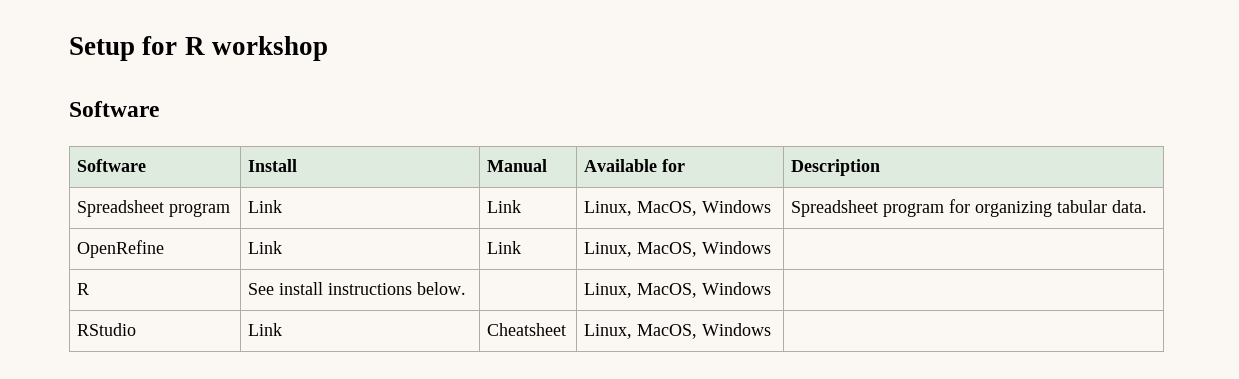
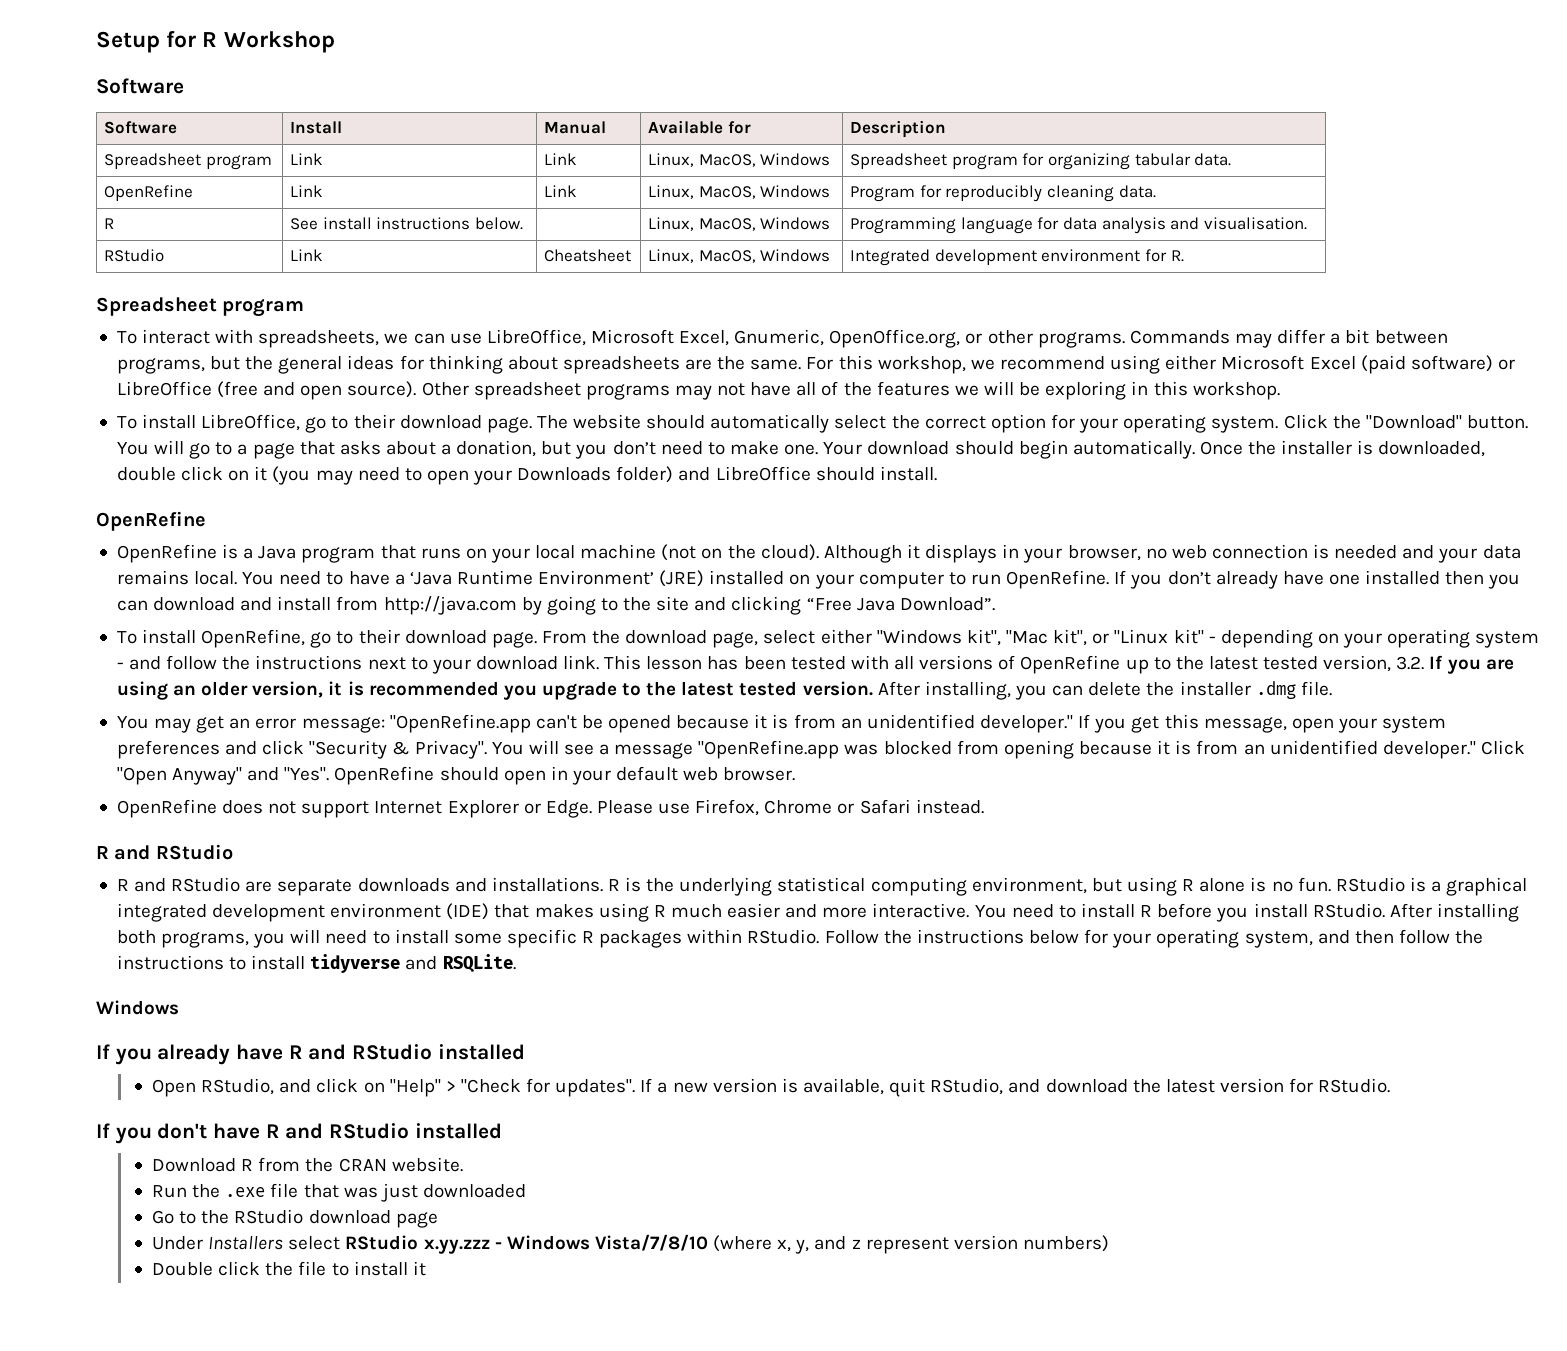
[211,36,328,61] workshop -> [223,31,335,53] Workshop
(772, 247) none -> [850,185,1156,202] Program for reproducibly cleaning data.
(772, 288) none -> [850,217,1307,234] Programming language for data analysis and visualisation.
(772, 329) none -> [850,249,1184,266] [96,297,305,317] [116,329,1448,348] [116,355,1515,374] [116,381,1280,400] [116,414,1528,433] [116,440,1486,459] [116,466,937,485] [96,511,206,531] [116,544,1521,563] [116,570,1521,589] [116,596,995,615] [116,629,1540,648] [116,655,1514,674] [116,681,1332,700] [116,714,1447,733] [116,740,1525,759] [116,766,796,785] [116,799,984,818] [96,844,233,860] [116,877,1528,896] [116,903,1519,922] [116,929,1484,948] [116,954,516,973] [96,1000,179,1015] [96,1044,525,1065] [152,1078,1391,1097] [96,1123,502,1144] [152,1157,463,1172] [152,1183,526,1202] [152,1209,438,1228] [152,1234,1109,1254] [152,1261,426,1276] Integrated development environment for R. // Spreadsheet program // To interact with spreadsheets, we can use LibreOffice, Microsoft Excel, Gnumeric, OpenOffice.org, or other programs. Commands may differ a bit between programs, but the general ideas for thinking about spreadsheets are the same. For this workshop, we recommend using either Microsoft Excel (paid software) or LibreOffice (free and open source). Other spreadsheet programs may not have all of the features we will be exploring in this workshop. // To install LibreOffice, go to their download page. The website should automatically select the correct option for your operating system. Click the "Download" button. You will go to a page that asks about a donation, but you don’t need to make one. Your download should begin automatically. Once the installer is downloaded, double click on it (you may need to open your Downloads folder) and LibreOffice should install. // OpenRefine // OpenRefine is a Java program that runs on your local machine (not on the cloud). Although it displays in your browser, no web connection is needed and your data remains local. You need to have a ‘Java Runtime Environment’ (JRE) installed on your computer to run OpenRefine. If you don’t already have one installed then you can download and install from http://java.com by going to the site and clicking “Free Java Download”. // To install OpenRefine, go to their download page. From the download page, select either "Windows kit", "Mac kit", or "Linux kit" - depending on your operating system - and follow the instructions next to your download link. This lesson has been tested with all versions of OpenRefine up to the latest tested version, 3.2. If you are using an older version, it is recommended you upgrade to the latest tested version. After installing, you can delete the installer .dmg file. // You may get an error message: "OpenRefine.app can't be opened because it is from an unidentified developer." If you get this message, open your system preferences and click "Security & Privacy". You will see a message "OpenRefine.app was blocked from opening because it is from an unidentified developer." Click "Open Anyway" and "Yes". OpenRefine should open in your default web browser. // OpenRefine does not support Internet Explorer or Edge. Please use Firefox, Chrome or Safari instead. // R and RStudio // R and RStudio are separate downloads and installations. R is the underlying statistical computing environment, but using R alone is no fun. RStudio is a graphical integrated development environment (IDE) that makes using R much easier and more interactive. You need to install R before you install RStudio. After installing both programs, you will need to install some specific R packages within RStudio. Follow the instructions below for your operating system, and then follow the instructions to install tidyverse and RSQLite. // Windows // If you already have R and RStudio installed // Open RStudio, and click on "Help" > "Check for updates". If a new version is available, quit RStudio, and download the latest version for RStudio. // If you don't have R and RStudio installed // Download R from the CRAN website. // Run the .exe file that was just downloaded // Go to the RStudio download page // Under Installers select RStudio x.yy.zzz - Windows Vista/7/8/10 (where x, y, and z represent version numbers) // Double click the file to install it

